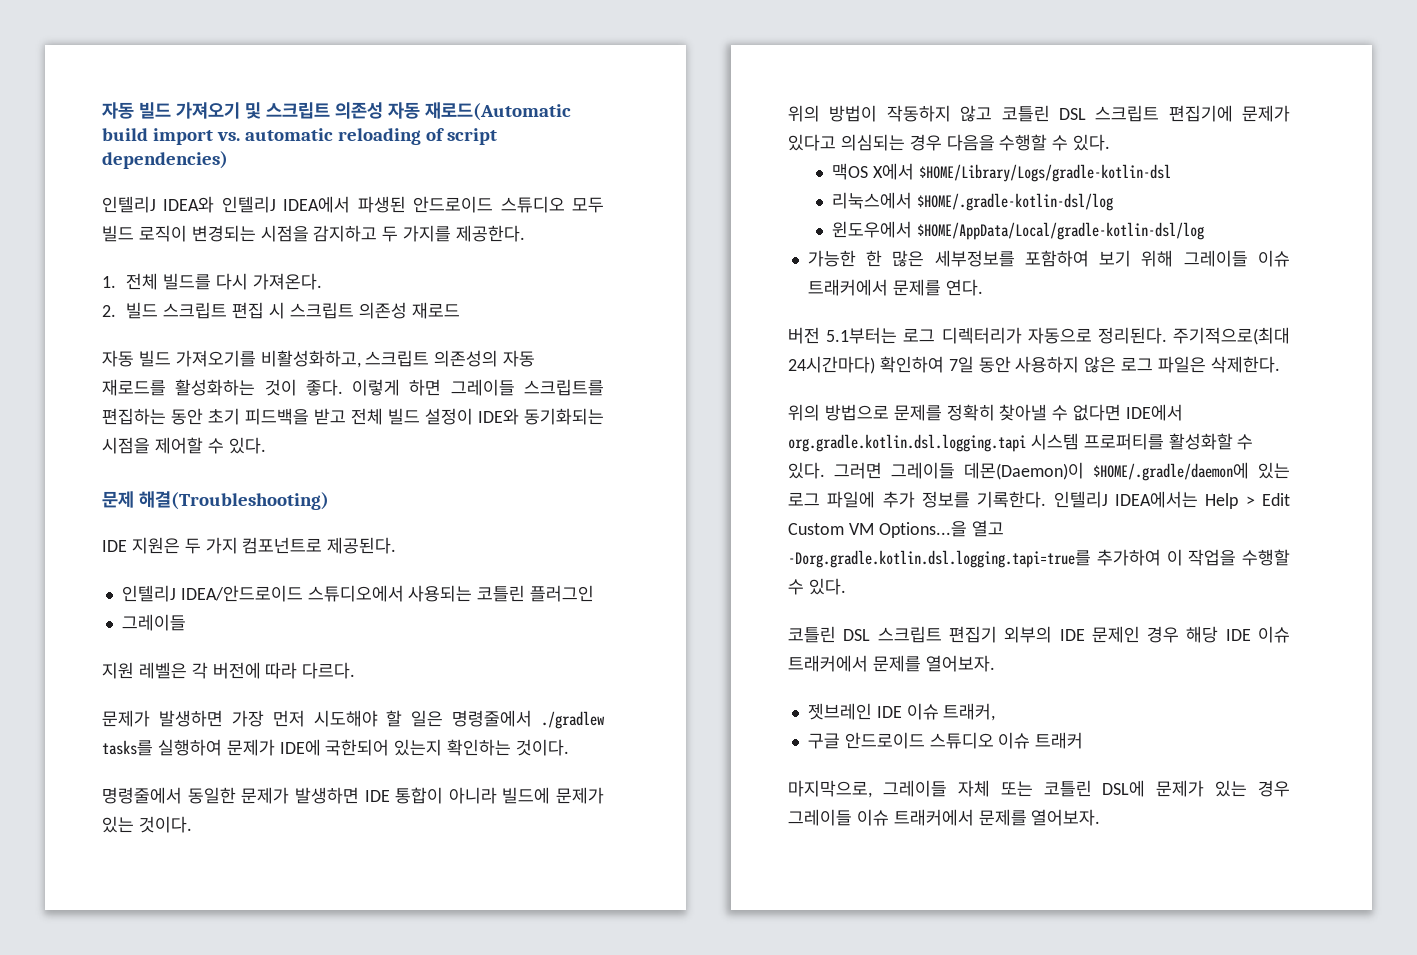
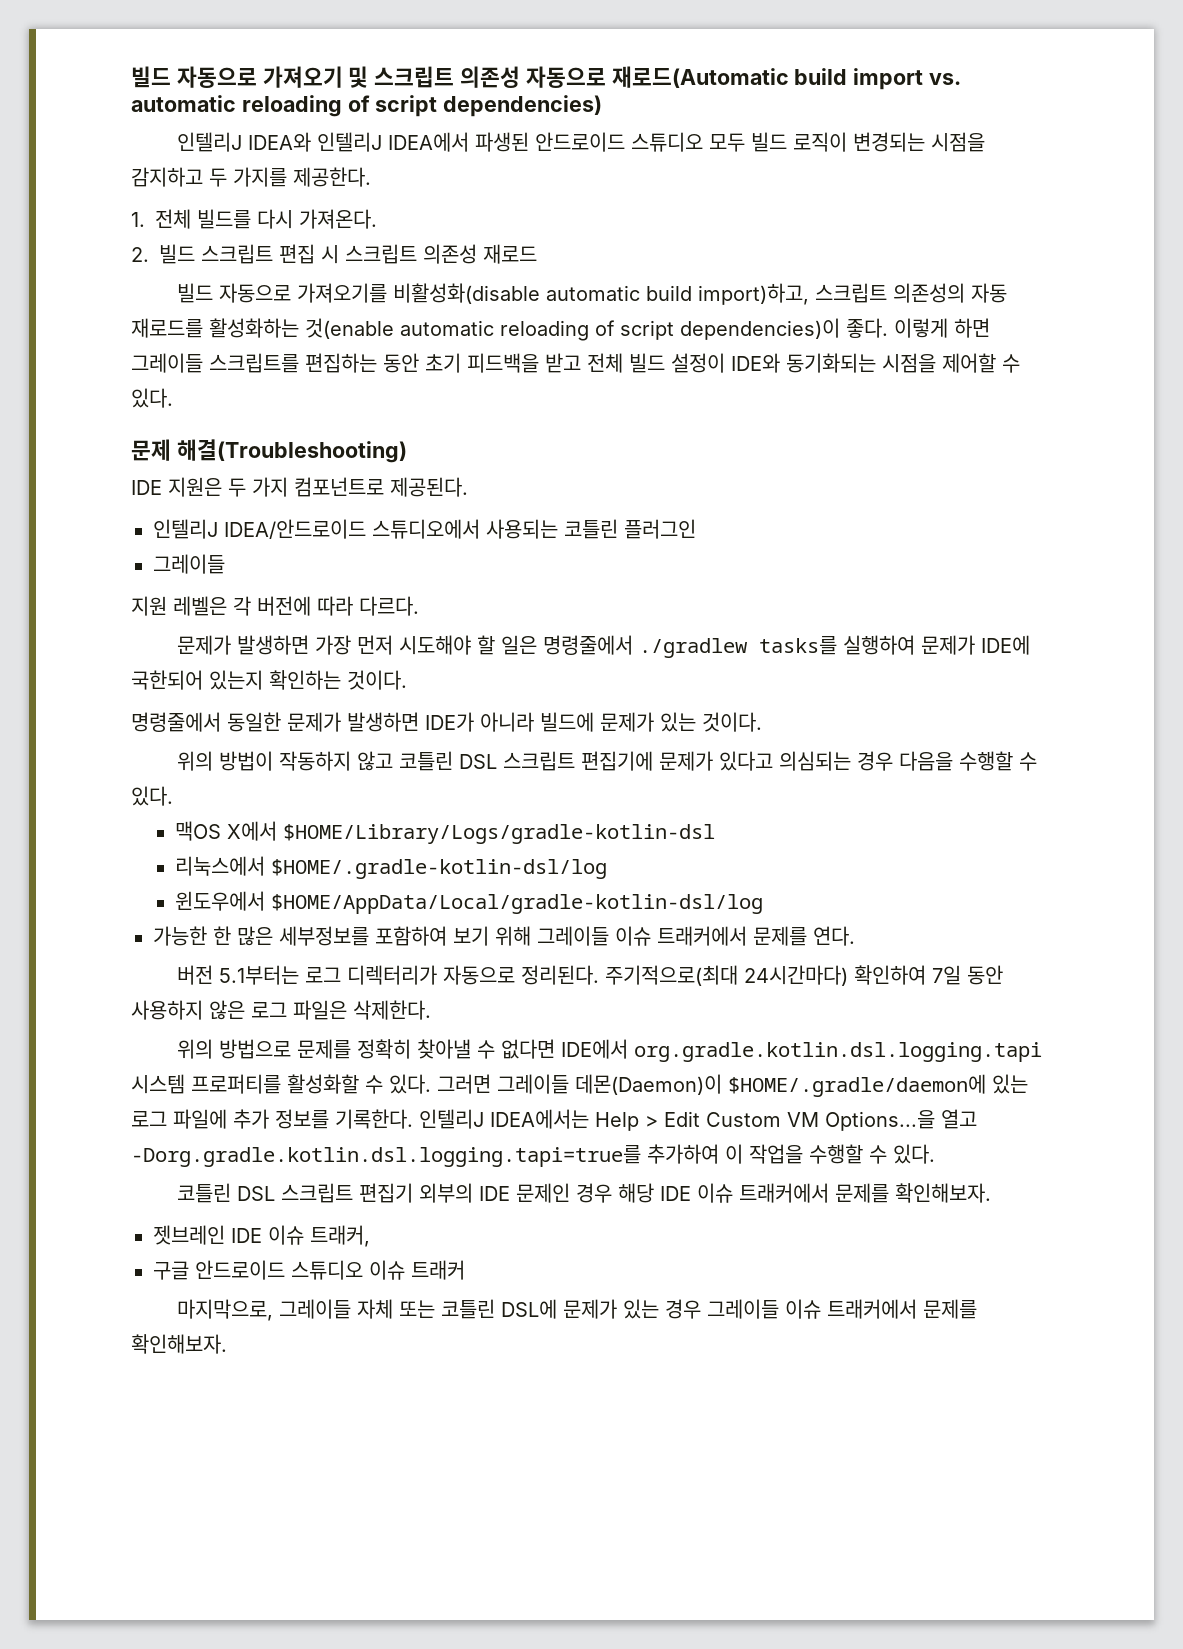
[102,102,171,119] 자동 빌드 -> [131,66,257,88] 빌드 자동으로
[387,102,420,119] 자동 -> [525,66,606,88] 자동으로
[102,350,361,368] 자동 빌드 가져오기를 비활성화하고, -> [176,283,809,305] 빌드 자동으로 가져오기를 비활성화(disable automatic build import)하고,
[264,379,297,396] 것이 -> [305,318,840,341] 것(enable automatic reloading of script dependencies)이
[364,787,444,804] IDE 통합이 -> [425,712,474,732] IDE가
[925,655,995,672] 열어보자. -> [894,1183,991,1203] 확인해보자.
[1031,809,1101,826] 열어보자. -> [131,1334,227,1354] 확인해보자.

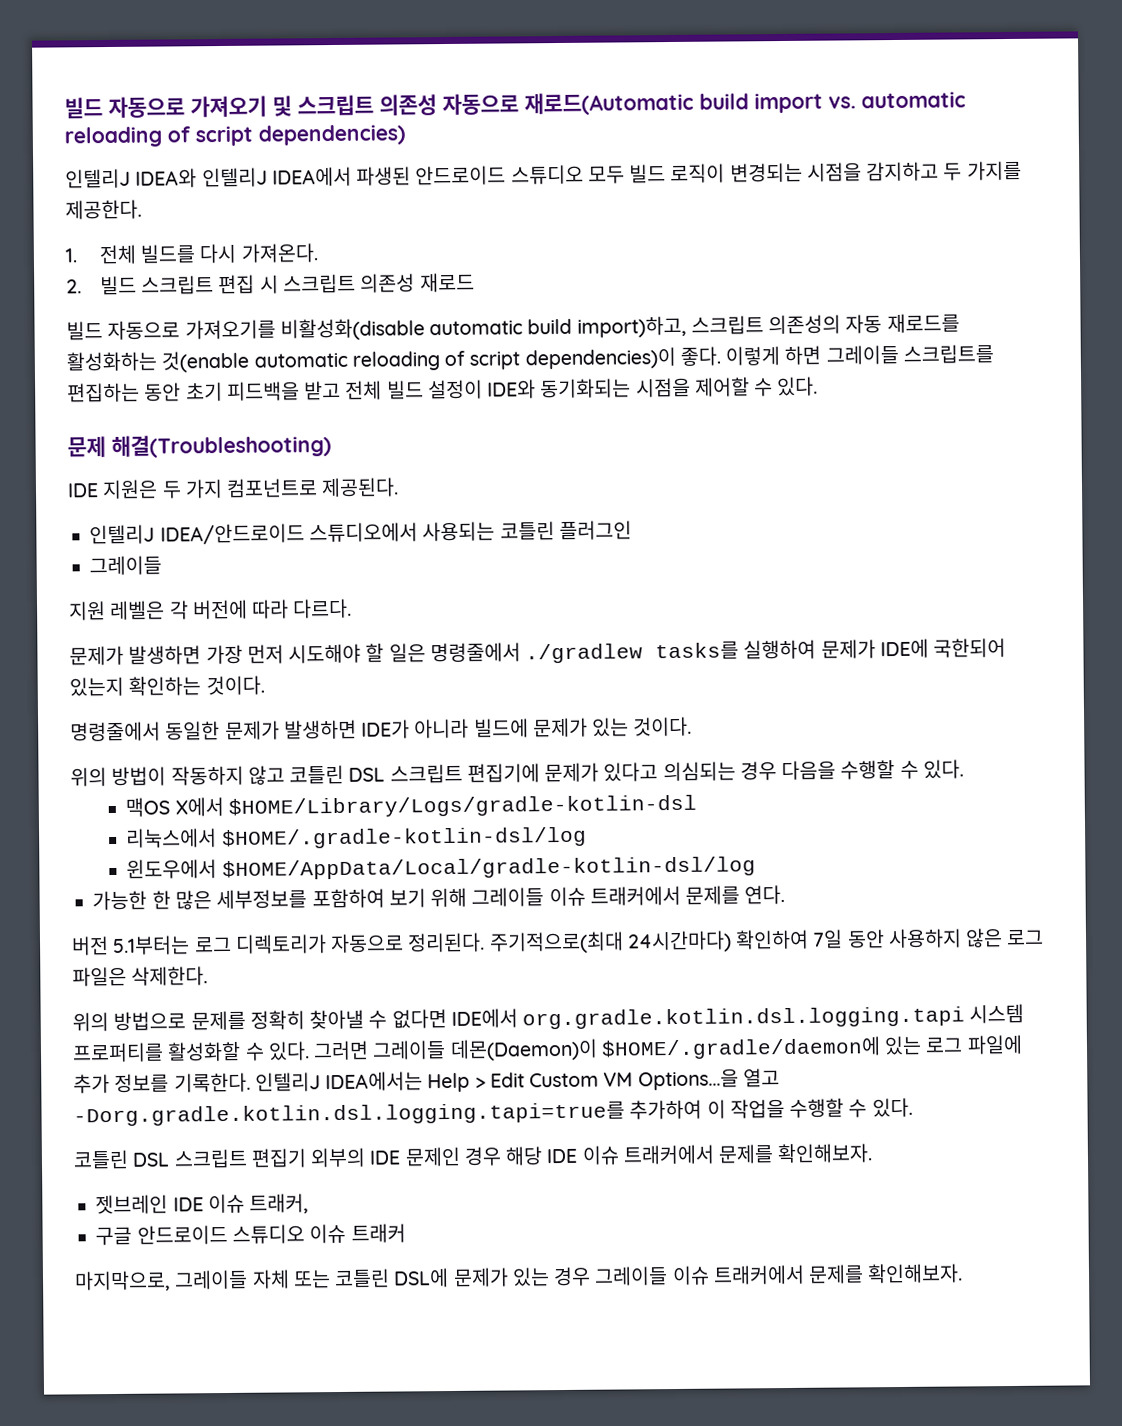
[346,965,437,985] 디렉터리가 -> [234,934,327,954] 디렉토리가

